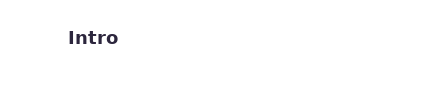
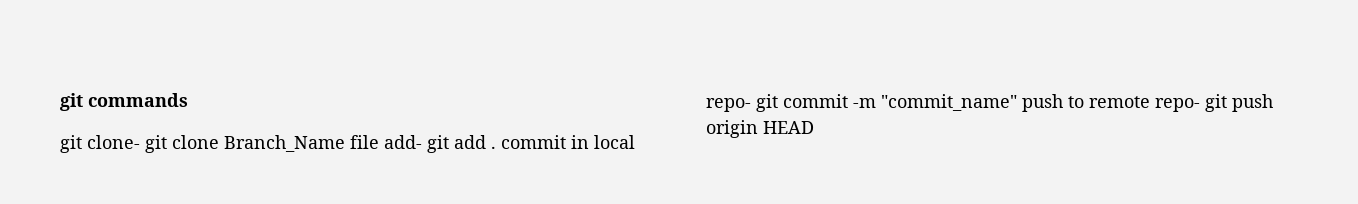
[68,31,118,44] Intro -> [60,93,188,111] [60,135,635,153] [706,94,1273,112] [706,120,814,138] git commands // git clone- git clone Branch_Name file add- git add . commit in local repo- git commit -m "commit_name" push to remote repo- git push origin HEAD

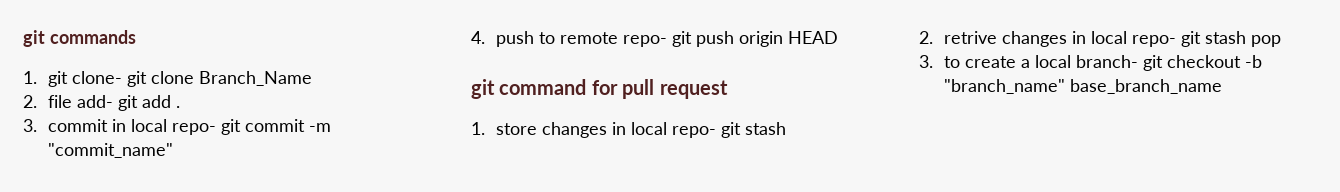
(188, 100) none -> [23,71,37,84] 1.
(345, 143) none -> [23,95,37,108] // 2.
(496, 147) none -> [23,119,37,132] // 3.
(1017, 102) none -> [471,31,485,44] // 4.
(814, 127) none -> [471,79,728,99] [471,122,787,138] [919,31,1282,47] [919,55,1263,71] [944,79,1223,94] // git command for pull request // 1. store changes in local repo- git stash // 2. retrive changes in local repo- git stash pop // 3. to create a local branch- git checkout -b "branch_name" base_branch_name

